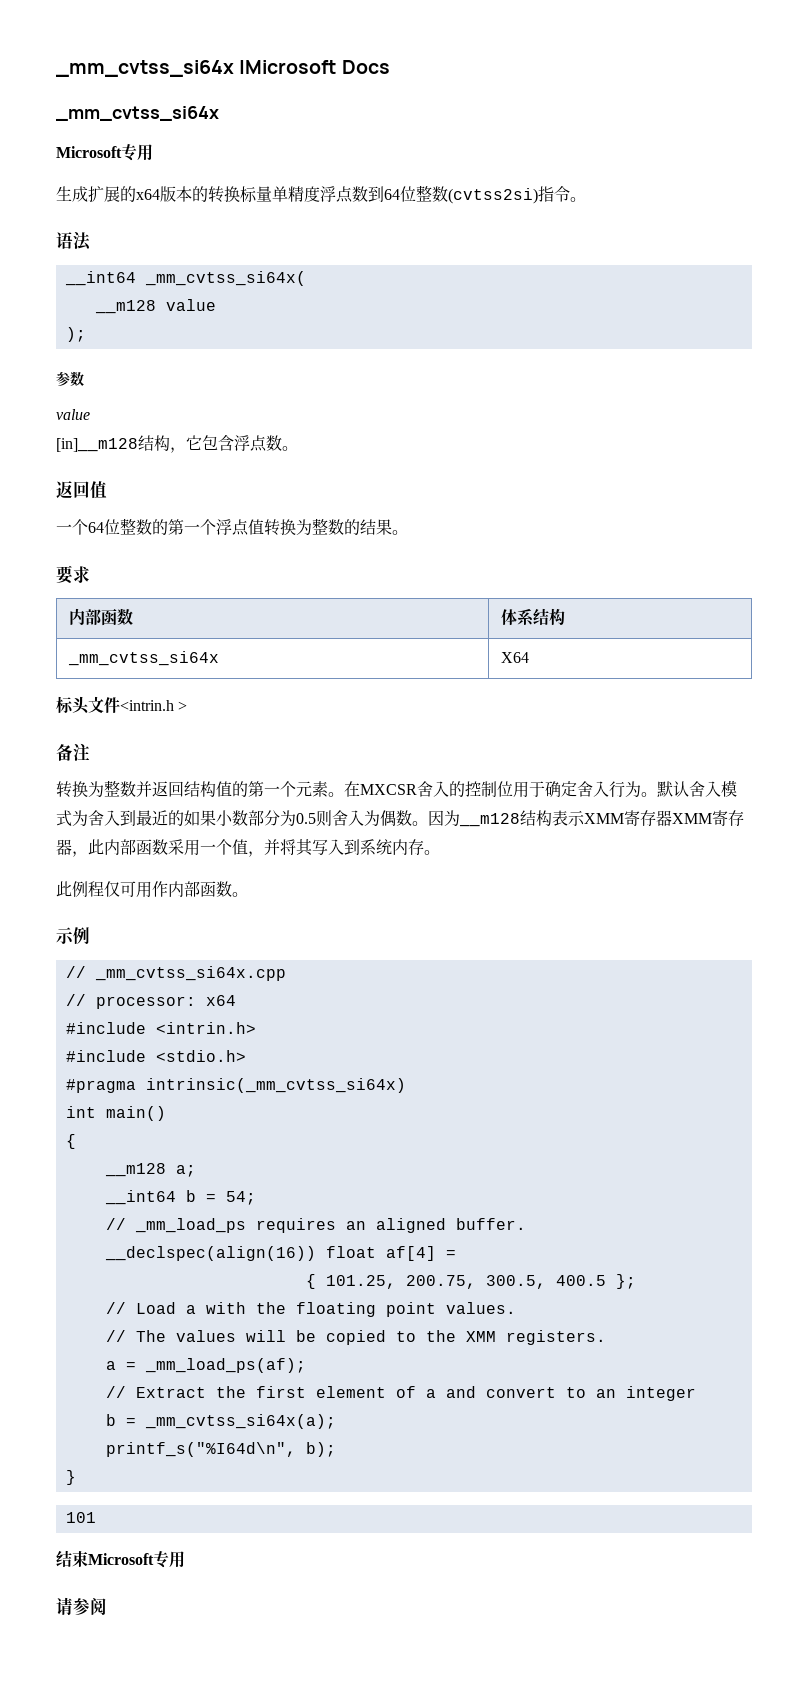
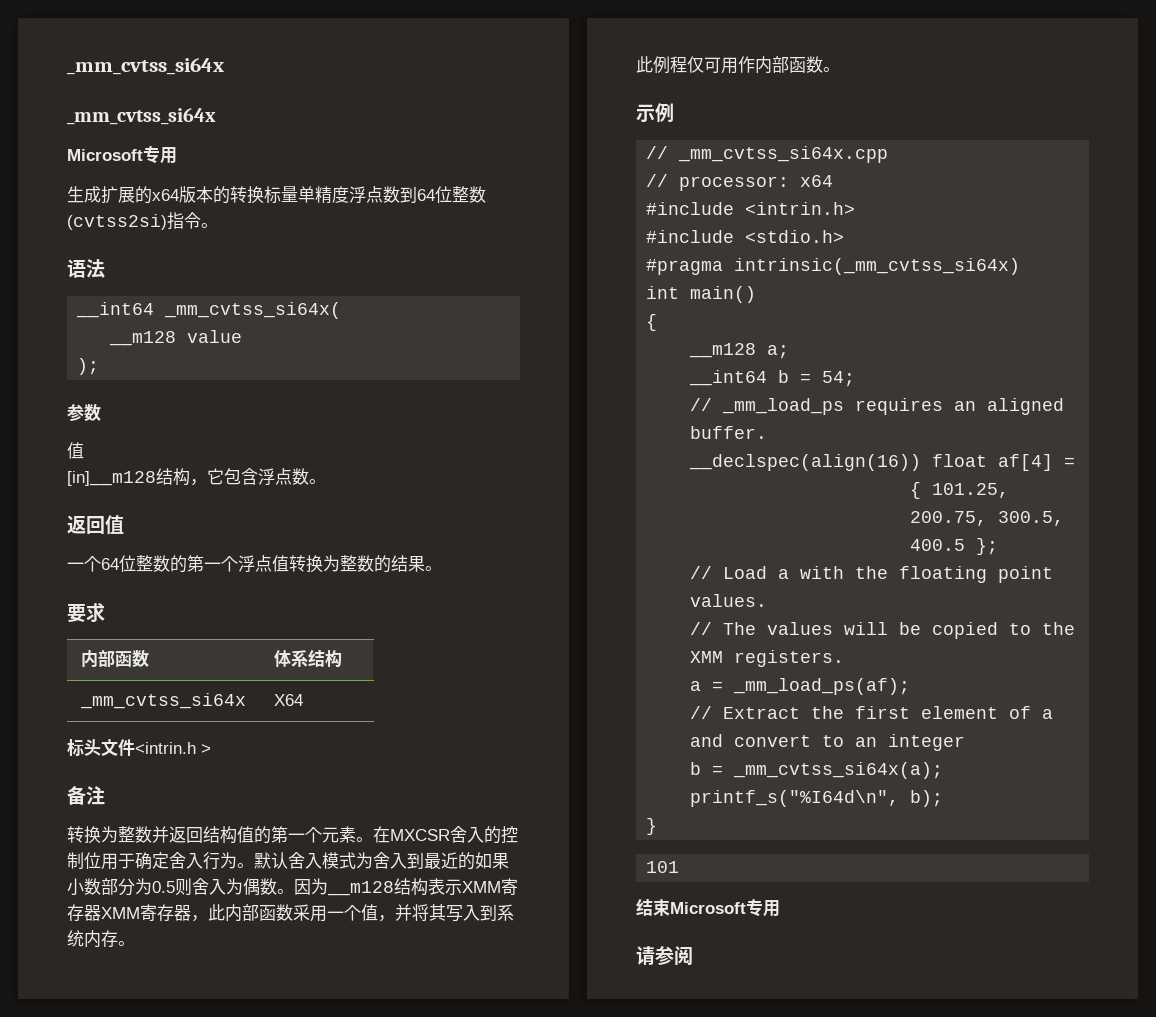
[56,60,390,77] _mm_cvtss_si64x |Microsoft Docs -> [67,58,224,75] _mm_cvtss_si64x
[56,409,90,420] value -> [67,442,84,459] 值

